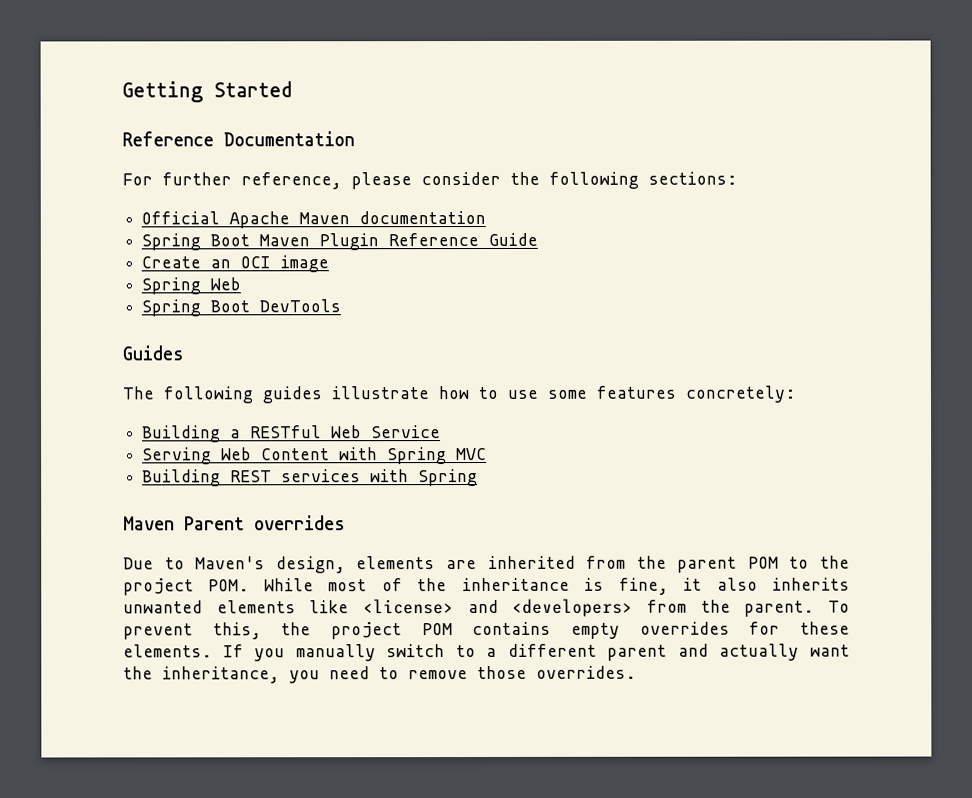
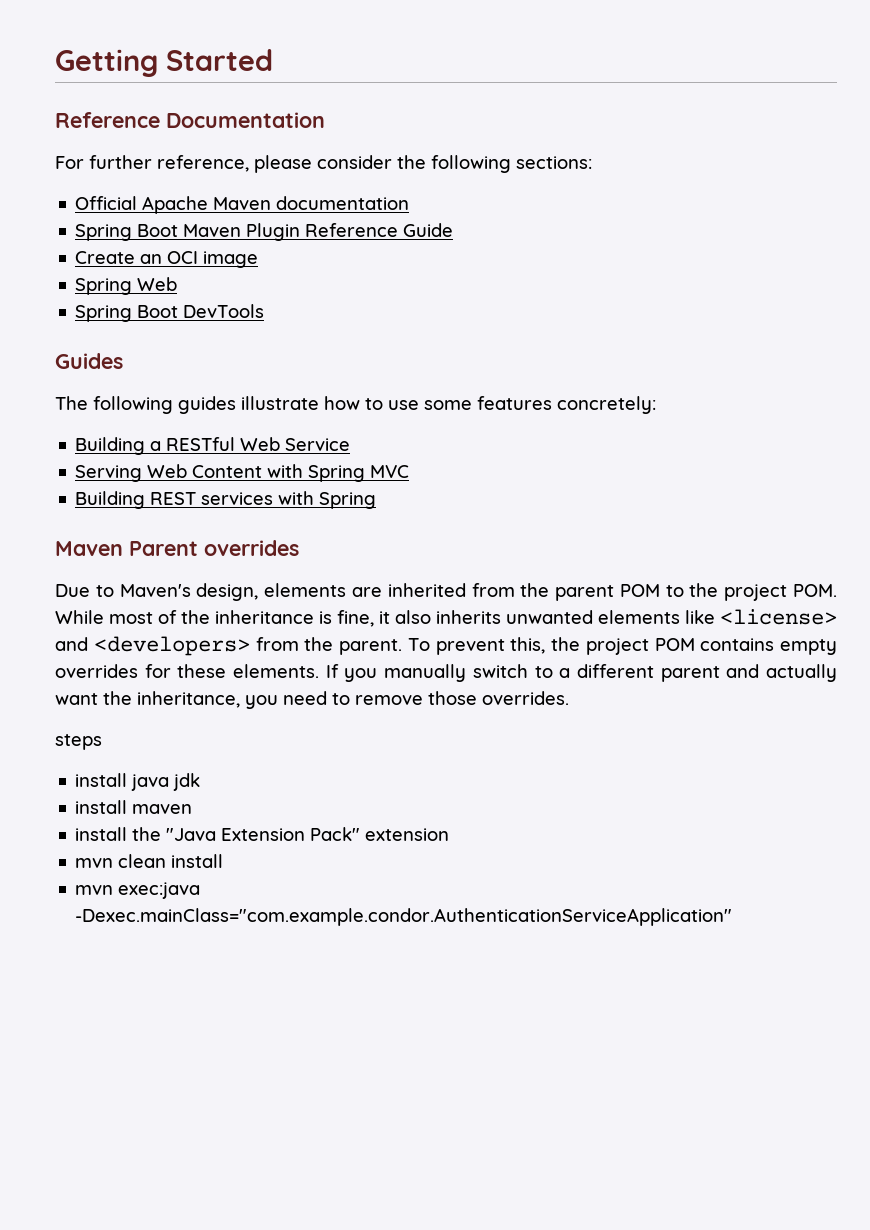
(636, 672) none -> [55,734,102,750] [75,773,201,791] [75,800,193,814] [75,827,450,841] [75,854,224,868] [75,882,201,899] [75,908,733,926] // steps // install java jdk // install maven // install the "Java Extension Pack" extension // mvn clean install // mvn exec:java -Dexec.mainClass="com.example.condor.AuthenticationServiceApplication"

